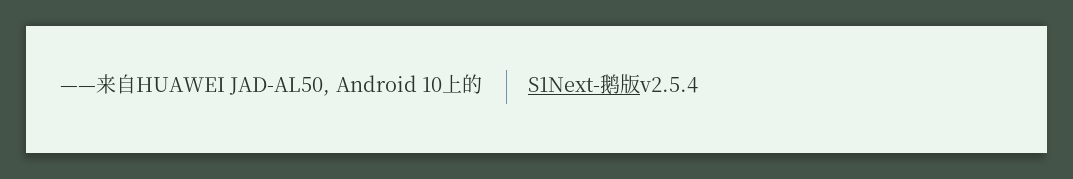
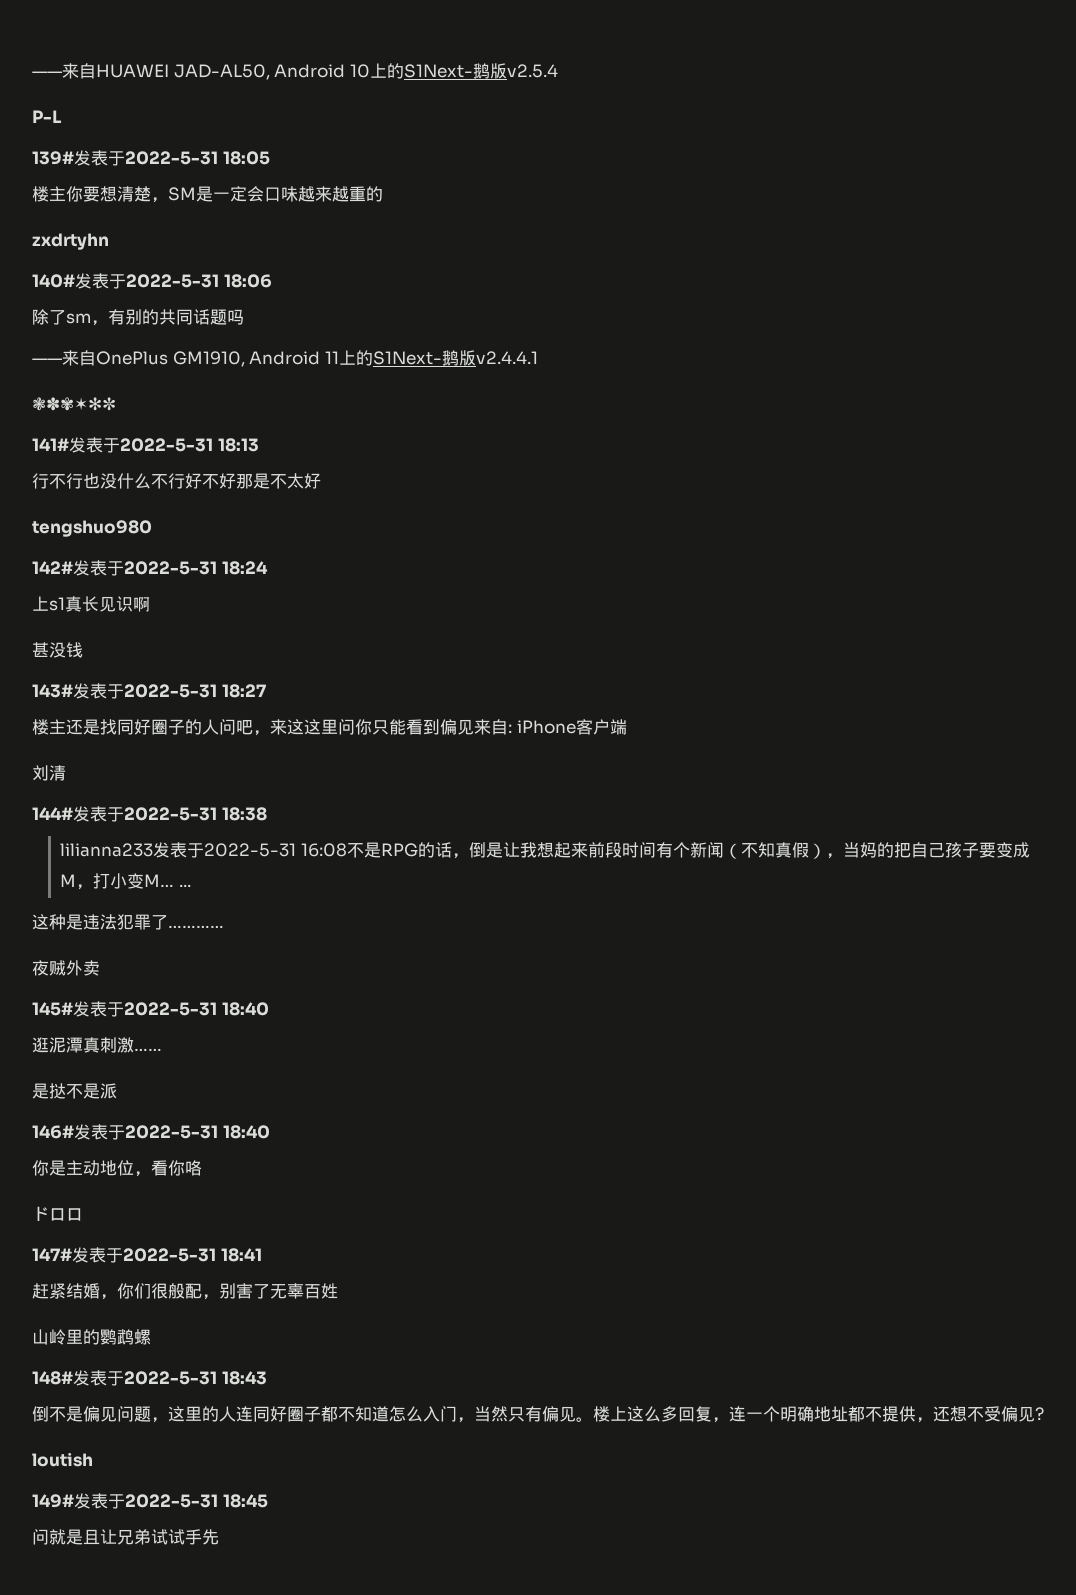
(698, 85) none -> [32,110,62,123] [32,150,270,166] [32,186,383,203] [32,233,109,250] [32,273,272,289] [32,309,244,326] [32,350,538,367] [32,397,116,411] [32,437,259,453] [32,473,321,489] [32,520,152,537] [32,560,268,576] [32,596,150,612] [32,642,83,658] [32,683,266,699] [32,719,627,736] [32,765,66,781] [32,806,267,822] [60,842,1030,859] [60,873,191,890] [32,914,224,930] [32,960,100,976] [32,1001,269,1017] [32,1037,162,1053] [32,1083,117,1099] [32,1124,270,1140] [32,1160,202,1177] [32,1206,83,1221] [32,1247,262,1263] [32,1283,338,1300] [32,1329,151,1345] [32,1370,267,1386] [32,1406,1044,1423] [32,1452,93,1467] [32,1493,268,1509] [32,1529,219,1545] // P-L // 139#发表于2022-5-31 18:05 // 楼主你要想清楚，SM是一定会口味越来越重的 // zxdrtyhn // 140#发表于2022-5-31 18:06 // 除了sm，有别的共同话题吗 // ——来自OnePlus GM1910, Android 11上的S1Next-鹅版v2.4.4.1 // ❃✽✾✶✻✼ // 141#发表于2022-5-31 18:13 // 行不行也没什么不行好不好那是不太好 // tengshuo980 // 142#发表于2022-5-31 18:24 // 上s1真长见识啊 // 甚没钱 // 143#发表于2022-5-31 18:27 // 楼主还是找同好圈子的人问吧，来这这里问你只能看到偏见来自: iPhone客户端 // 刘清 // 144#发表于2022-5-31 18:38 // lilianna233发表于2022-5-31 16:08不是RPG的话，倒是让我想起来前段时间有个新闻（不知真假），当妈的把自己孩子要变成M，打小变M… ... // 这种是违法犯罪了………… // 夜贼外卖 // 145#发表于2022-5-31 18:40 // 逛泥潭真刺激…… // 是挞不是派 // 146#发表于2022-5-31 18:40 // 你是主动地位，看你咯 // ドロロ // 147#发表于2022-5-31 18:41 // 赶紧结婚，你们很般配，别害了无辜百姓 // 山岭里的鹦鹉螺 // 148#发表于2022-5-31 18:43 // 倒不是偏见问题，这里的人连同好圈子都不知道怎么入门，当然只有偏见。楼上这么多回复，连一个明确地址都不提供，还想不受偏见? // loutish // 149#发表于2022-5-31 18:45 // 问就是且让兄弟试试手先

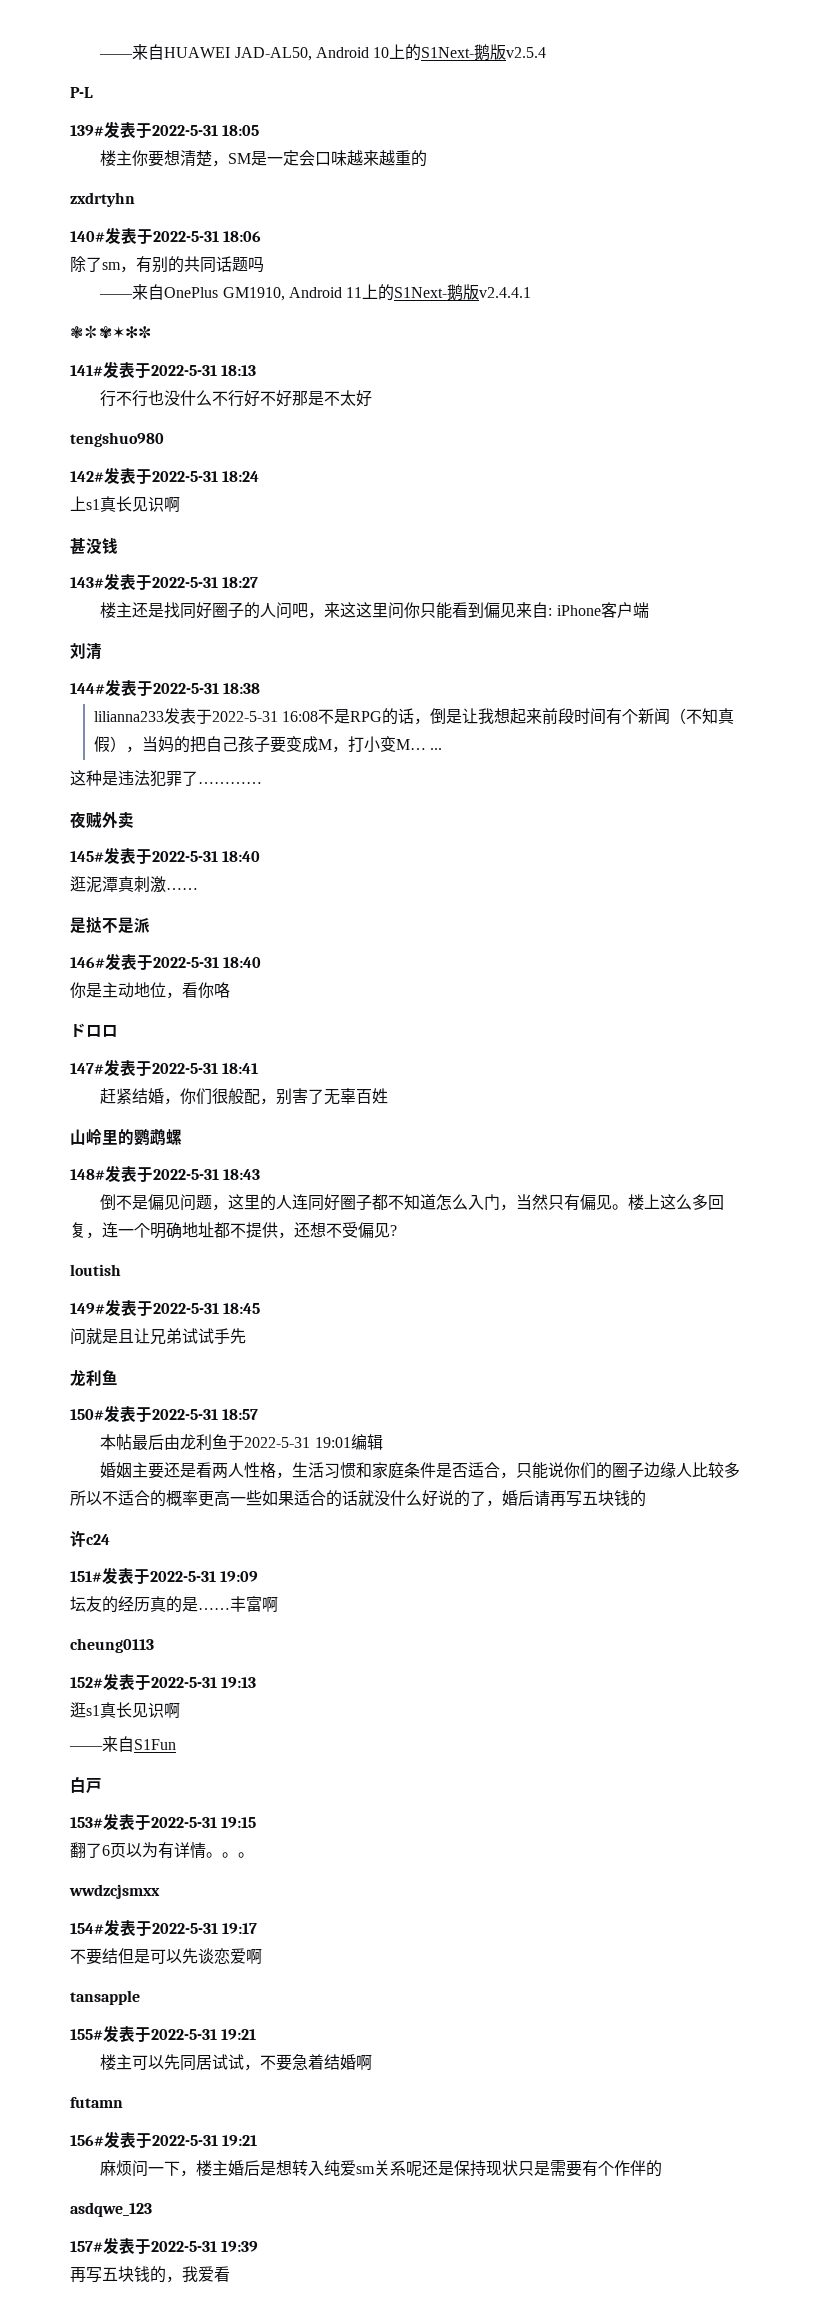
(219, 1537) none -> [70,1369,118,1386] [70,1405,259,1422] [100,1434,383,1450] [100,1462,741,1479] [70,1490,646,1507] [70,1531,110,1547] [70,1567,259,1584] [70,1596,278,1613] [70,1638,154,1653] [70,1673,257,1690] [70,1702,180,1718] [69,1736,176,1752] [70,1777,102,1794] [70,1813,257,1830] [70,1842,254,1859] [69,1884,160,1899] [70,1919,258,1936] [70,1948,262,1965] [70,1990,140,2005] [70,2025,257,2042] [100,2053,373,2071] [70,2097,123,2108] [70,2131,258,2148] [100,2160,663,2177] [70,2202,152,2217] [70,2237,259,2254] [70,2266,230,2283] // 龙利鱼 // 150#发表于2022-5-31 18:57 // 本帖最后由龙利鱼于2022-5-31 19:01编辑 // 婚姻主要还是看两人性格，生活习惯和家庭条件是否适合，只能说你们的圈子边缘人比较多所以不适合的概率更高一些如果适合的话就没什么好说的了，婚后请再写五块钱的 // 许c24 // 151#发表于2022-5-31 19:09 // 坛友的经历真的是……丰富啊 // cheung0113 // 152#发表于2022-5-31 19:13 // 逛s1真长见识啊 // ——来自S1Fun // 白戸 // 153#发表于2022-5-31 19:15 // 翻了6页以为有详情。。。 // wwdzcjsmxx // 154#发表于2022-5-31 19:17 // 不要结但是可以先谈恋爱啊 // tansapple // 155#发表于2022-5-31 19:21 // 楼主可以先同居试试，不要急着结婚啊 // futamn // 156#发表于2022-5-31 19:21 // 麻烦问一下，楼主婚后是想转入纯爱sm关系呢还是保持现状只是需要有个作伴的 // asdqwe_123 // 157#发表于2022-5-31 19:39 // 再写五块钱的，我爱看

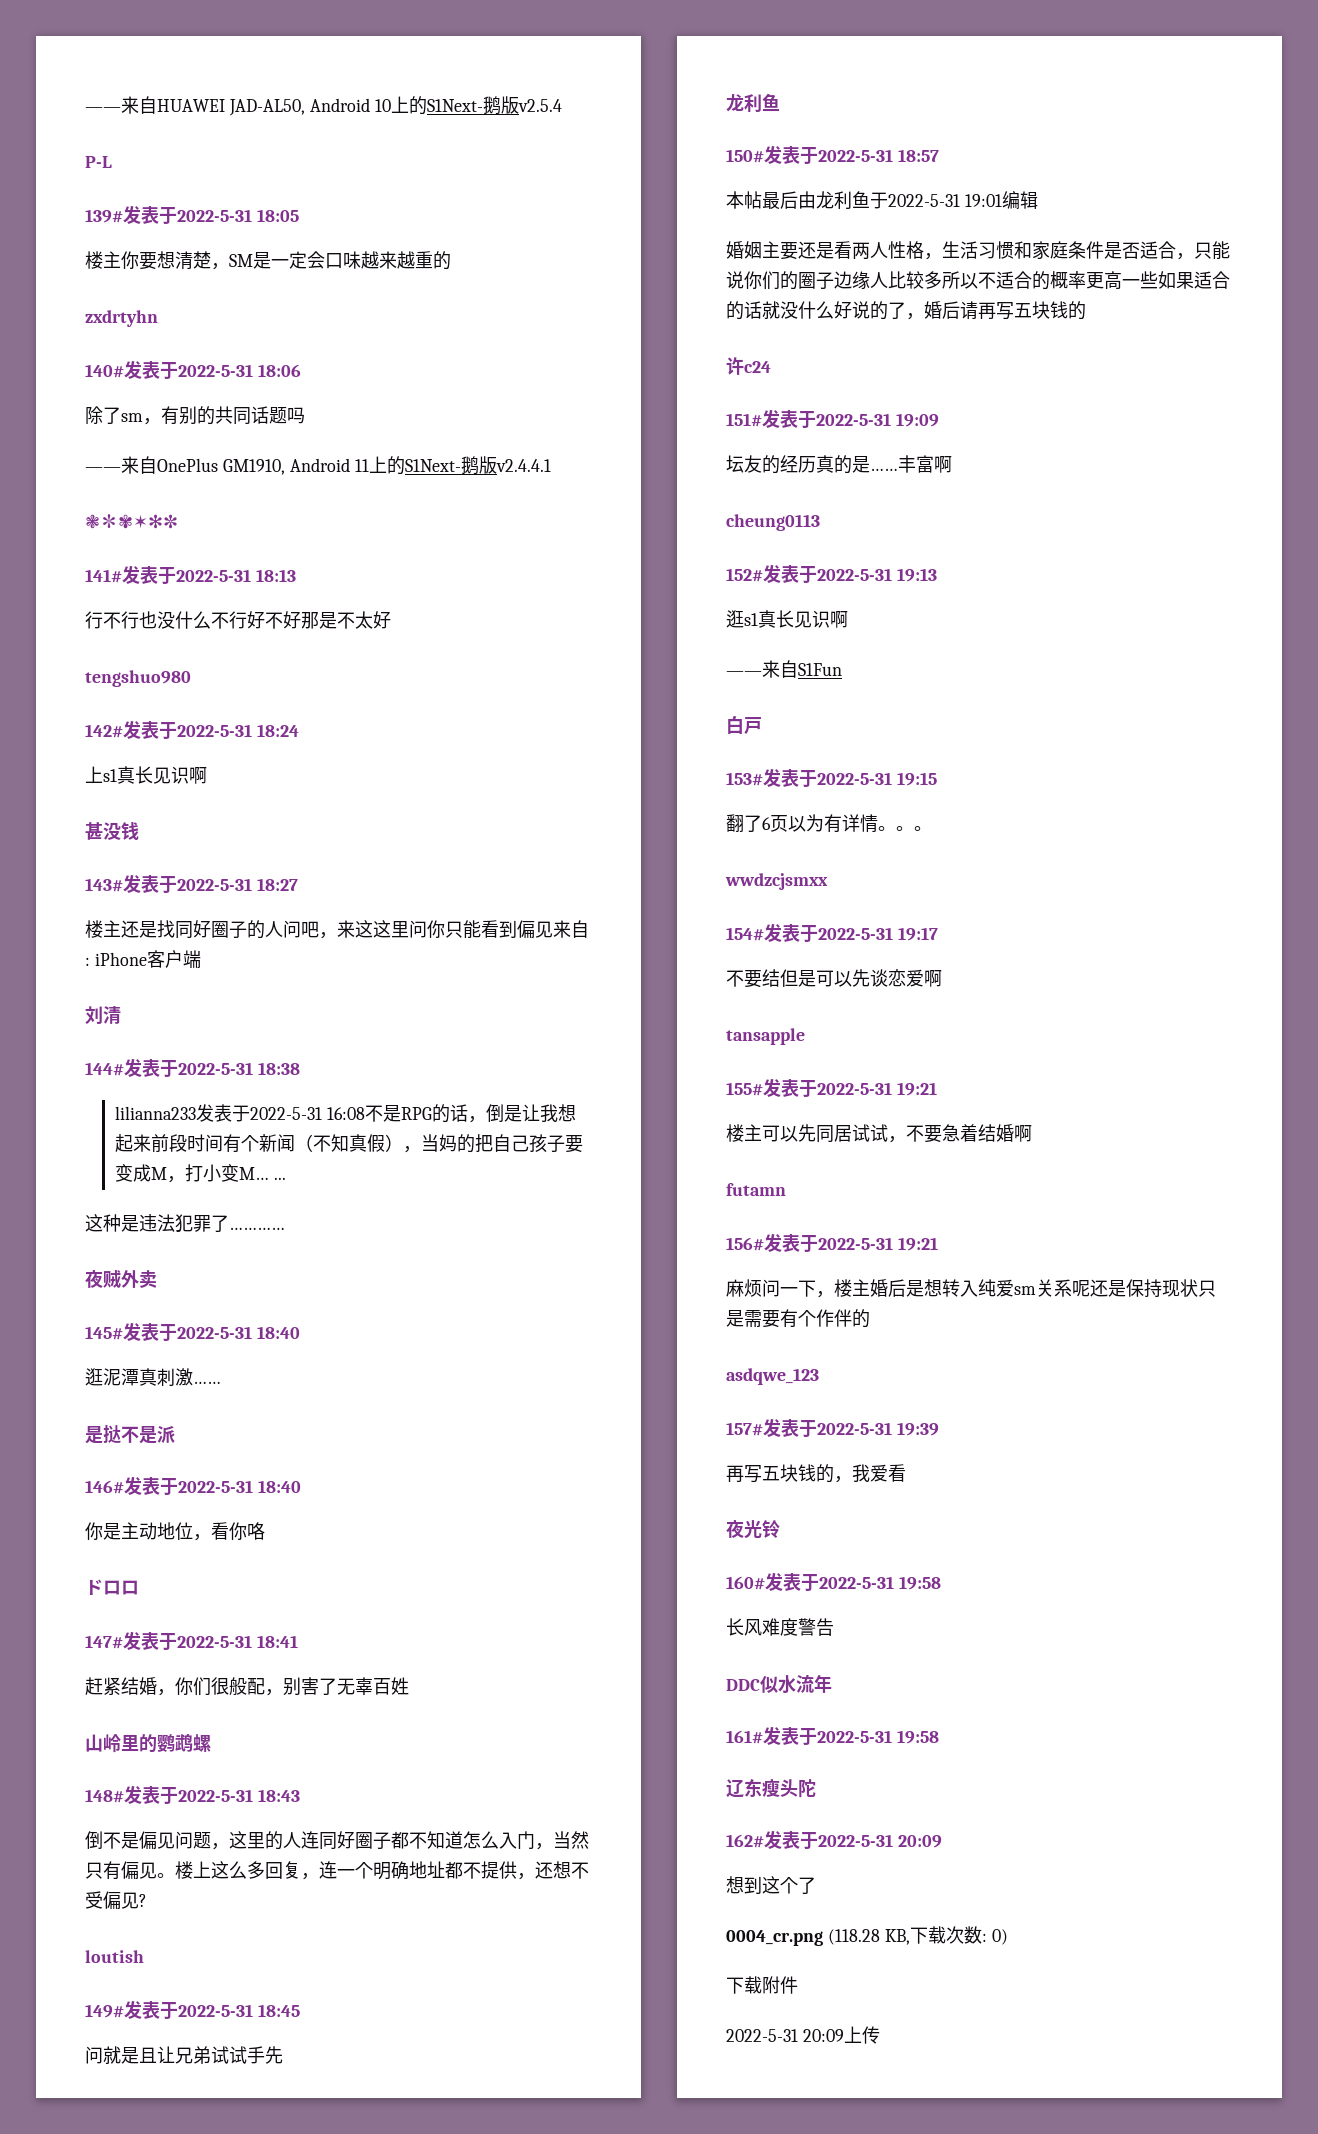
(230, 2274) none -> [726,1520,780,1539] [726,1572,941,1591] [726,1618,834,1636] [726,1674,832,1693] [726,1726,939,1745] [726,1778,816,1798] [726,1830,942,1849] [726,1876,816,1894] [726,1926,1008,1946] [726,1976,798,1994] [726,2026,880,2044] // 夜光铃 // 160#发表于2022-5-31 19:58 // 长风难度警告 // DDC似水流年 // 161#发表于2022-5-31 19:58 // 辽东瘦头陀 // 162#发表于2022-5-31 20:09 // 想到这个了 // 0004_cr.png (118.28 KB,下载次数: 0) // 下载附件 // 2022-5-31 20:09上传

